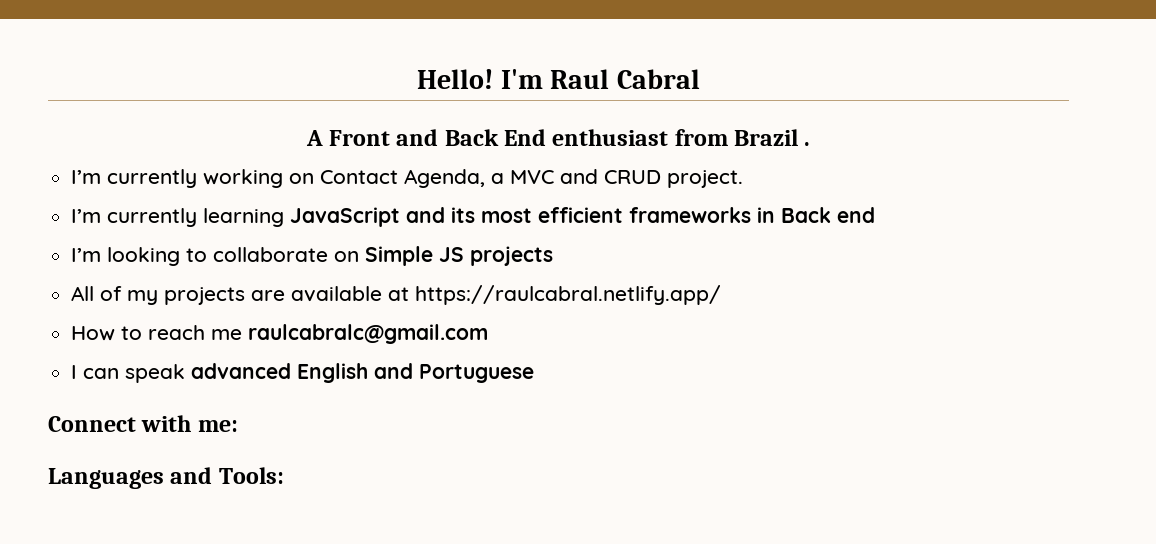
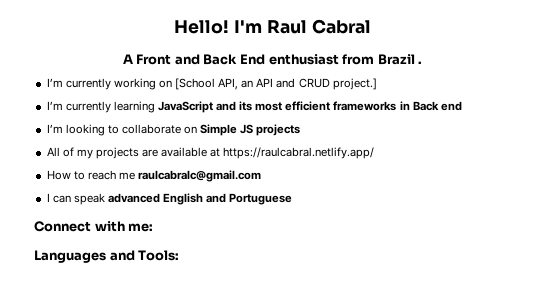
[320,169,555,188] Contact Agenda, a MVC -> [175,78,274,90] [School API, an API
[667,170,744,188] project. -> [332,78,377,90] project.]

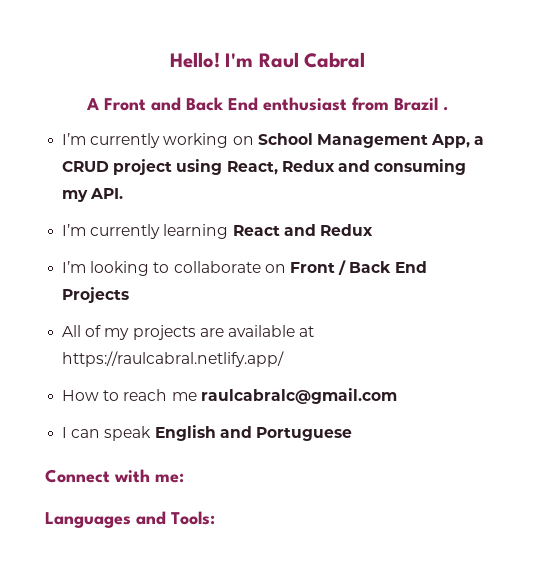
[175,78,377,90] [46,101,462,113] [School API, an API and CRUD project.] // I’m currently learning JavaScript and its most efficient frameworks in Back end -> [257,133,485,148] [62,159,467,175] [62,188,124,202] [62,224,373,239] School Management App, a CRUD project using React, Redux and consuming my API. // I’m currently learning React and Redux
[200,124,301,136] Simple JS projects -> [289,260,427,275] [62,287,130,303] Front / Back End Projects
[107,193,160,203] advanced -> (152, 433) none

